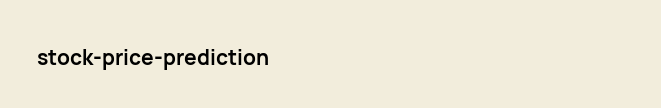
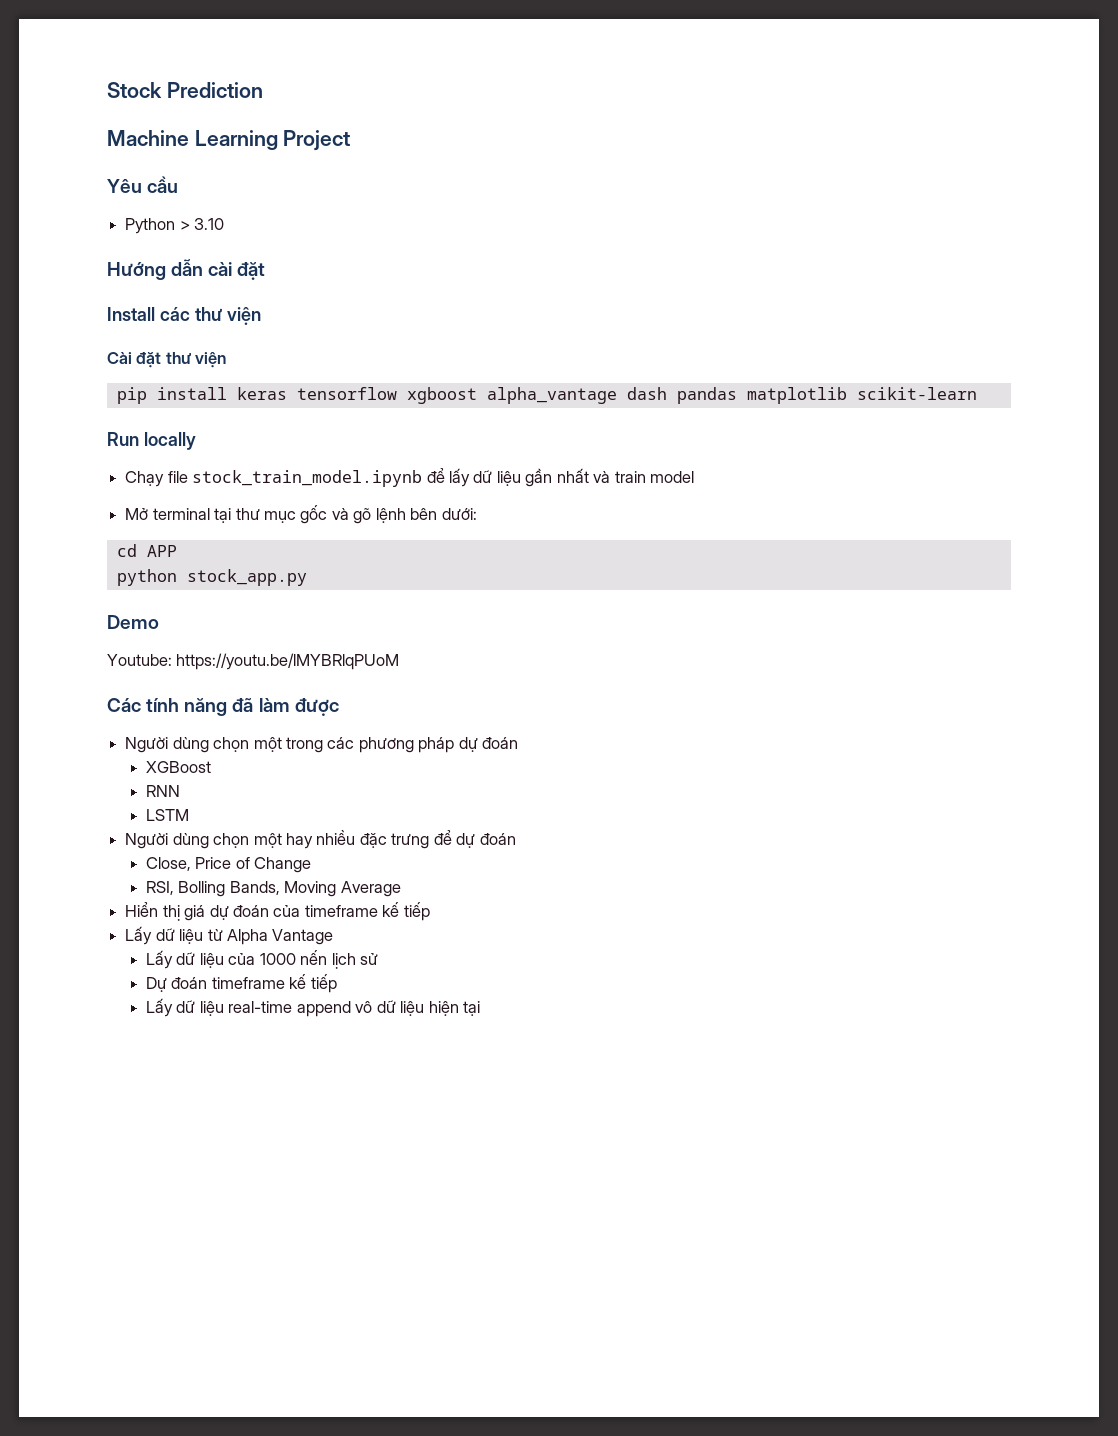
[37,49,269,70] stock-price-prediction -> [107,82,263,98] [107,130,351,151] [107,176,179,193] [125,218,225,234] [107,259,266,280] [107,307,261,325] [107,352,227,368] [116,387,977,404] [107,432,196,450] [125,468,695,487] [125,505,477,524] [116,544,177,557] [116,569,307,586] [107,615,159,629] [107,653,400,670] [107,698,339,716] [125,737,519,753] [145,761,211,773] [145,785,180,797] [145,809,189,821] [125,830,516,849] [145,857,312,873] [145,881,401,897] [125,902,430,921] [125,926,334,945] [145,950,379,969] [145,974,337,993] [145,998,480,1017] Stock Prediction // Machine Learning Project // Yêu cầu // Python > 3.10 // Hướng dẫn cài đặt // Install các thư viện // Cài đặt thư viện // pip install keras tensorflow xgboost alpha_vantage dash pandas matplotlib scikit-learn // Run locally // Chạy file stock_train_model.ipynb để lấy dữ liệu gần nhất và train model // Mở terminal tại thư mục gốc và gõ lệnh bên dưới: // cd APP // python stock_app.py // Demo // Youtube: https://youtu.be/lMYBRlqPUoM // Các tính năng đã làm được // Người dùng chọn một trong các phương pháp dự đoán // XGBoost // RNN // LSTM // Người dùng chọn một hay nhiều đặc trưng để dự đoán // Close, Price of Change // RSI, Bolling Bands, Moving Average // Hiển thị giá dự đoán của timeframe kế tiếp // Lấy dữ liệu từ Alpha Vantage // Lấy dữ liệu của 1000 nến lịch sử // Dự đoán timeframe kế tiếp // Lấy dữ liệu real-time append vô dữ liệu hiện tại

